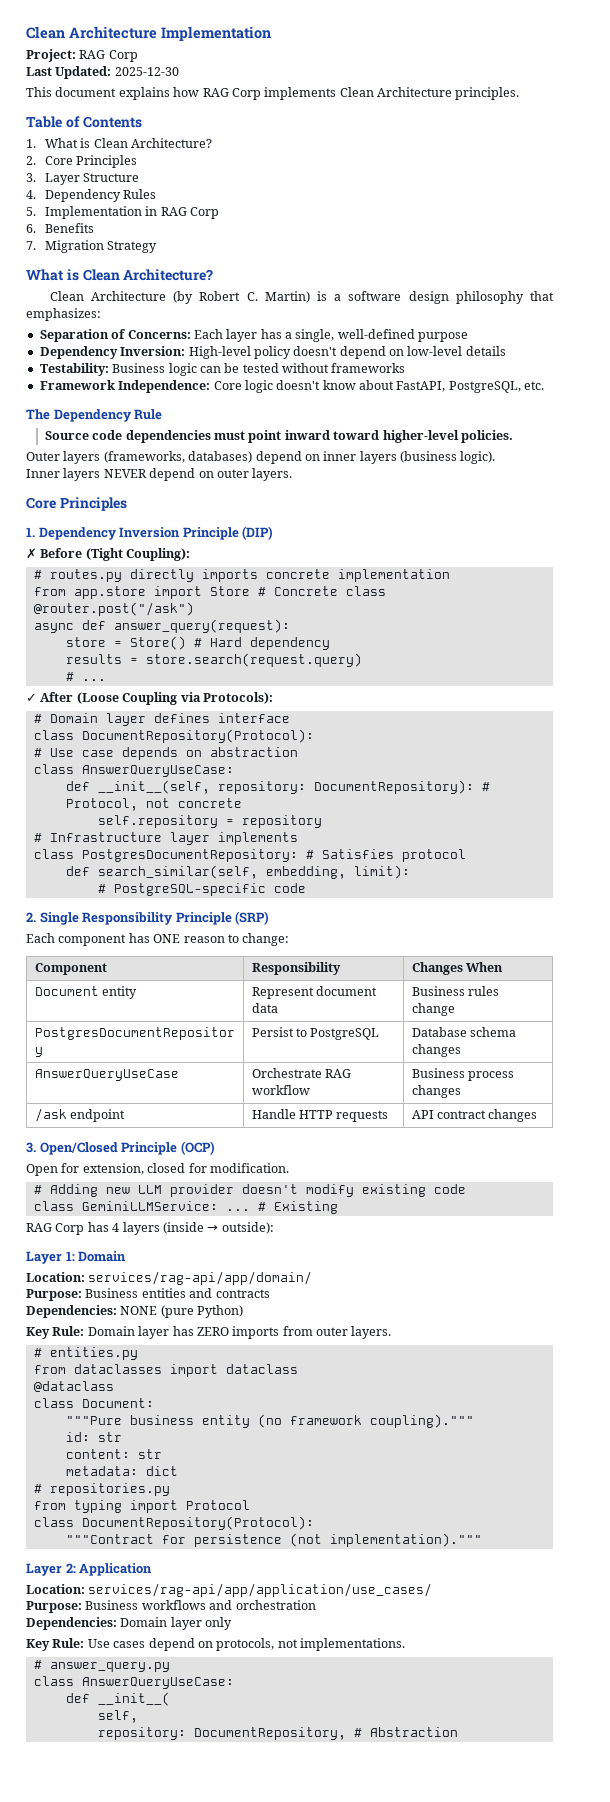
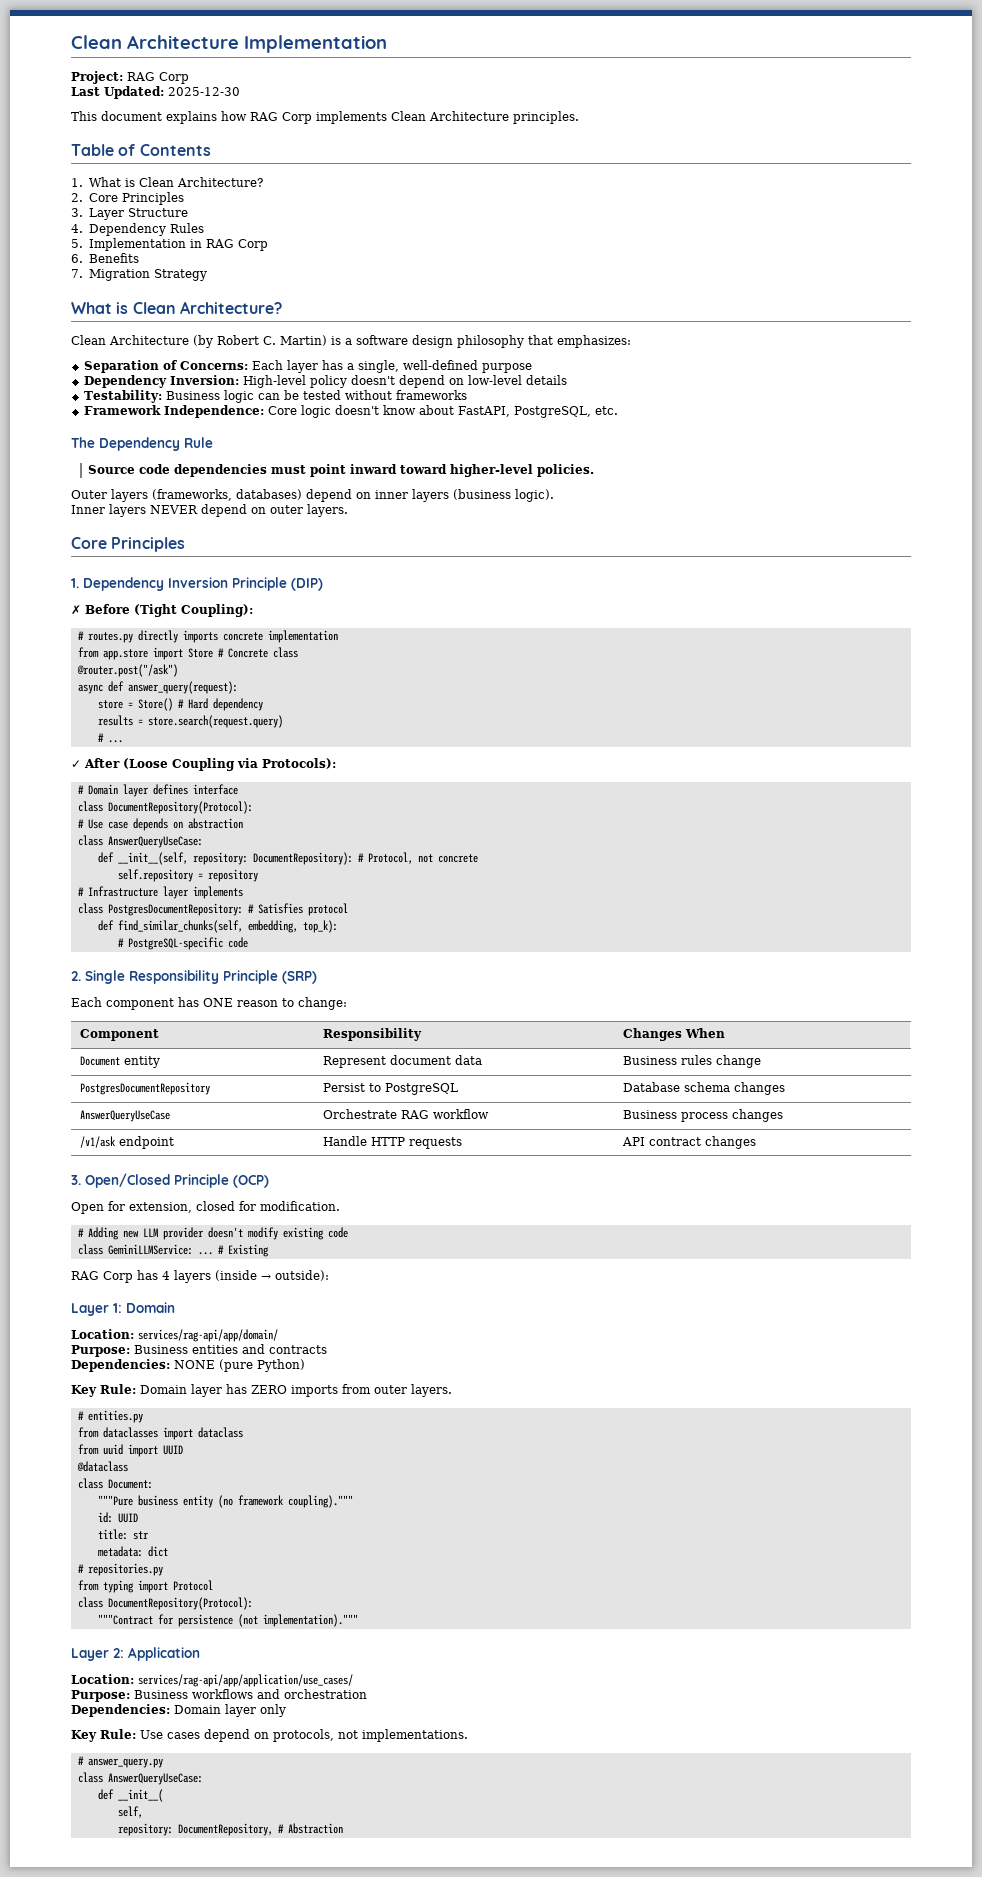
[97,865,410,879] search_similar(self, embedding, limit): -> [117,920,338,933] find_similar_chunks(self, embedding, top_k):
[34,1108,67,1122] /ask -> [80,1136,117,1148] /v1/ask
(298, 1369) none -> [77,1444,183,1457] // from uuid import UUID
[97,1432,122,1442] [65,1449,130,1459] str // content: -> [117,1513,138,1523] [97,1529,128,1540] UUID // title:

